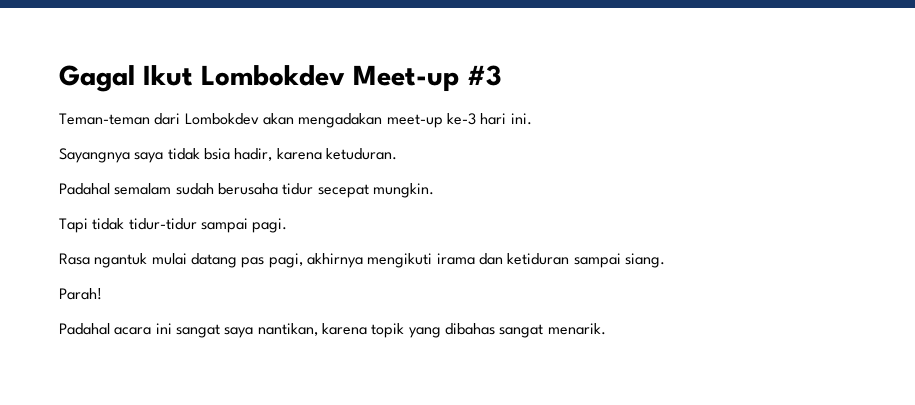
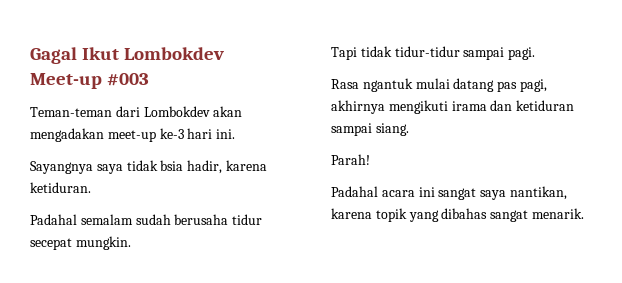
[467,65,502,86] #3 -> [107,73,150,86] #003
[325,148,397,160] ketuduran. -> [30,182,91,193] ketiduran.

